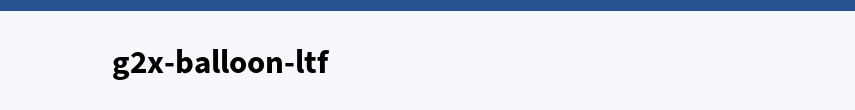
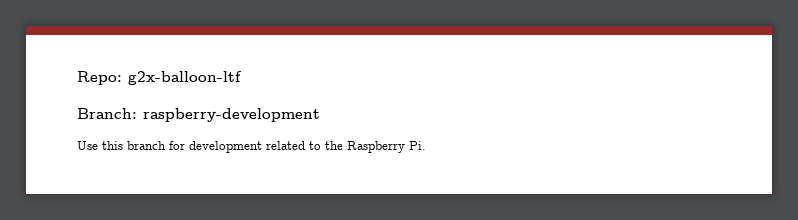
(112, 64) none -> [77,71,122,85] Repo:
(330, 64) none -> [77,108,320,122] [77,141,426,153] // Branch: raspberry-development // Use this branch for development related to the Raspberry Pi.

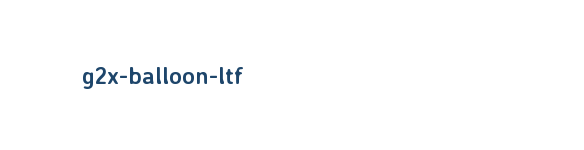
[77,71,122,85] Repo: -> (82, 78) none
[77,108,320,122] [77,141,426,153] // Branch: raspberry-development // Use this branch for development related to the Raspberry Pi. -> (244, 78) none

